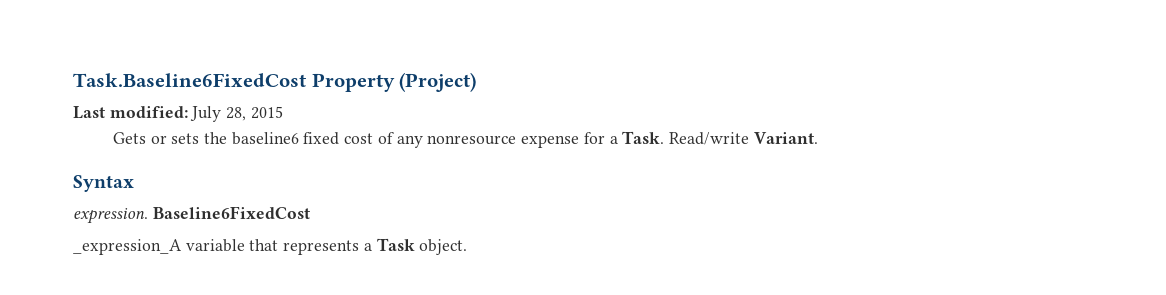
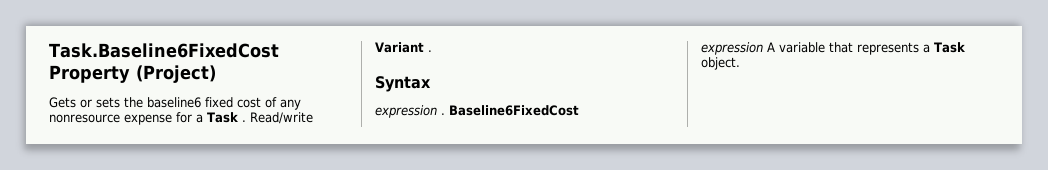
[73,106,283,122] // Last modified: July 28, 2015 -> (216, 74) none
[622,131,818,145] Task. Read/write Variant. -> [207,112,313,124] [375,42,432,53] Task . Read/write Variant .
[73,208,148,224] expression. -> [375,105,445,118] expression .
[73,239,182,255] _expression_A -> [701,42,775,55] expression A

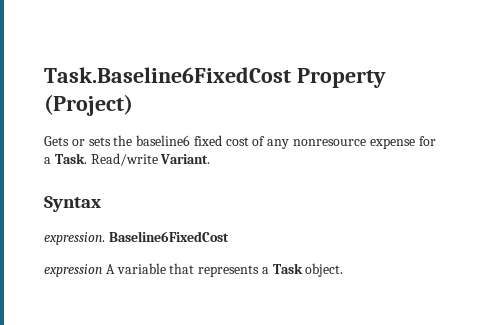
[207,112,313,124] [375,42,432,53] Task . Read/write Variant . -> [54,153,211,166] Task. Read/write Variant.
[375,105,445,118] expression . -> [44,232,105,245] expression.

